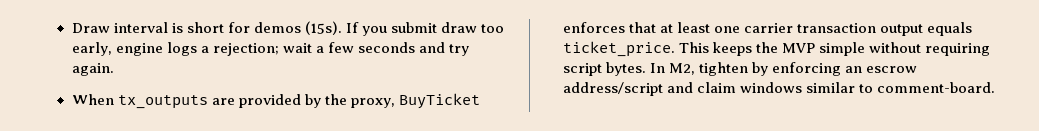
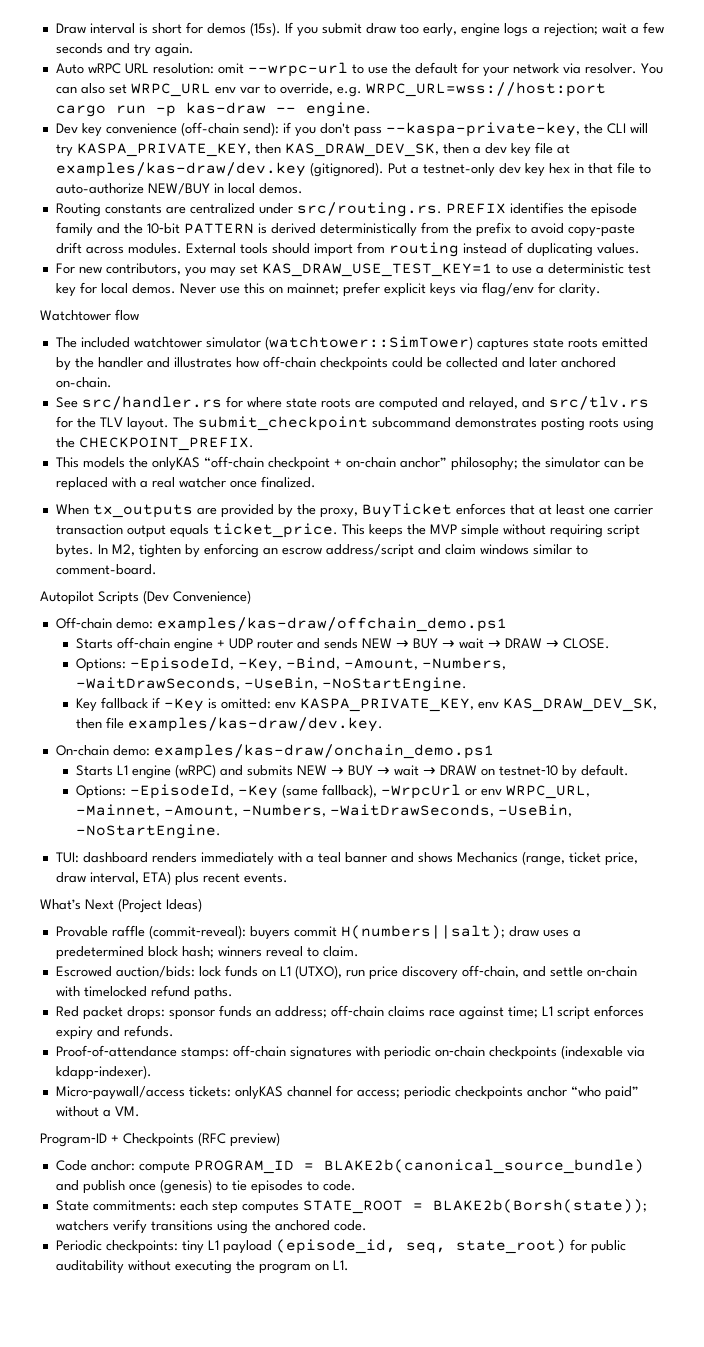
(114, 69) none -> [55,62,663,77] [55,82,606,97] [55,102,371,117] [55,122,648,137] [55,142,570,157] [55,162,651,177] [55,183,303,195] [55,202,637,217] [55,222,635,237] [55,242,640,257] [55,263,651,277] [55,282,601,297] [40,309,139,321] [55,336,648,351] [55,356,616,371] [55,377,112,388] [55,396,649,411] [55,416,654,431] [55,437,254,451] [55,456,644,471] [55,476,316,491] // Auto wRPC URL resolution: omit --wrpc-url to use the default for your network via resolver. You can also set WRPC_URL env var to override, e.g. WRPC_URL=wss://host:port cargo run -p kas-draw -- engine. // Dev key convenience (off-chain send): if you don't pass --kaspa-private-key, the CLI will try KASPA_PRIVATE_KEY, then KAS_DRAW_DEV_SK, then a dev key file at examples/kas-draw/dev.key (gitignored). Put a testnet-only dev key hex in that file to auto-authorize NEW/BUY in local demos. // Routing constants are centralized under src/routing.rs. PREFIX identifies the episode family and the 10‑bit PATTERN is derived deterministically from the prefix to avoid copy‑paste drift across modules. External tools should import from routing instead of duplicating values. // For new contributors, you may set KAS_DRAW_USE_TEST_KEY=1 to use a deterministic test key for local demos. Never use this on mainnet; prefer explicit keys via flag/env for clarity. // Watchtower flow // The included watchtower simulator (watchtower::SimTower) captures state roots emitted by the handler and illustrates how off‑chain checkpoints could be collected and later anchored on-chain. // See src/handler.rs for where state roots are computed and relayed, and src/tlv.rs for the TLV layout. The submit_checkpoint subcommand demonstrates posting roots using the CHECKPOINT_PREFIX. // This models the onlyKAS “off‑chain checkpoint + on‑chain anchor” philosophy; the simulator can be replaced with a real watcher once finalized.
(995, 87) none -> [40,590,251,605] [55,617,507,632] [76,637,611,652] [76,657,507,672] [76,677,468,692] [76,697,658,712] [76,717,384,732] [55,744,494,759] [76,764,630,779] [76,784,591,799] [76,804,573,817] [76,824,222,839] [55,851,638,866] [55,871,288,886] [40,898,202,913] [55,925,581,940] [55,946,359,960] [55,965,637,980] [55,985,233,1000] [55,1005,644,1020] [55,1025,174,1040] [55,1045,645,1060] [55,1065,152,1080] [55,1085,639,1100] [55,1106,140,1117] [40,1132,280,1147] [55,1159,644,1174] [55,1179,356,1194] [55,1199,647,1214] [55,1219,367,1234] [55,1239,626,1254] [55,1260,349,1274] // Autopilot Scripts (Dev Convenience) // Off‑chain demo: examples/kas-draw/offchain_demo.ps1 // Starts off‑chain engine + UDP router and sends NEW → BUY → wait → DRAW → CLOSE. // Options: -EpisodeId, -Key, -Bind, -Amount, -Numbers, -WaitDrawSeconds, -UseBin, -NoStartEngine. // Key fallback if -Key is omitted: env KASPA_PRIVATE_KEY, env KAS_DRAW_DEV_SK, then file examples/kas-draw/dev.key. // On‑chain demo: examples/kas-draw/onchain_demo.ps1 // Starts L1 engine (wRPC) and submits NEW → BUY → wait → DRAW on testnet‑10 by default. // Options: -EpisodeId, -Key (same fallback), -WrpcUrl or env WRPC_URL, -Mainnet, -Amount, -Numbers, -WaitDrawSeconds, -UseBin, -NoStartEngine. // TUI: dashboard renders immediately with a teal banner and shows Mechanics (range, ticket price, draw interval, ETA) plus recent events. // What’s Next (Project Ideas) // Provable raffle (commit‑reveal): buyers commit H(numbers||salt); draw uses a predetermined block hash; winners reveal to claim. // Escrowed auction/bids: lock funds on L1 (UTXO), run price discovery off‑chain, and settle on‑chain with timelocked refund paths. // Red packet drops: sponsor funds an address; off‑chain claims race against time; L1 script enforces expiry and refunds. // Proof‑of‑attendance stamps: off‑chain signatures with periodic on‑chain checkpoints (indexable via kdapp‑indexer). // Micro‑paywall/access tickets: onlyKAS channel for access; periodic checkpoints anchor “who paid” without a VM. // Program‑ID + Checkpoints (RFC preview) // Code anchor: compute PROGRAM_ID = BLAKE2b(canonical_source_bundle) and publish once (genesis) to tie episodes to code. // State commitments: each step computes STATE_ROOT = BLAKE2b(Borsh(state)); watchers verify transitions using the anchored code. // Periodic checkpoints: tiny L1 payload (episode_id, seq, state_root) for public auditability without executing the program on L1.

